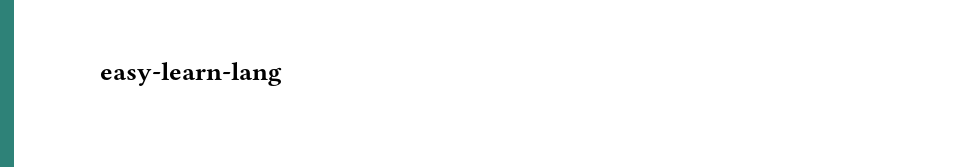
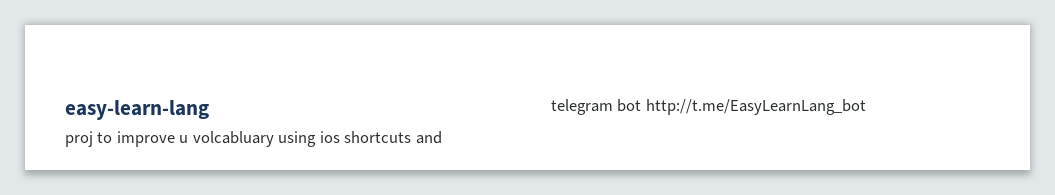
(282, 74) none -> [65,131,442,147] [551,99,866,115] // proj to improve u volcabluary using ios shortcuts and telegram bot http://t.me/EasyLearnLang_bot

